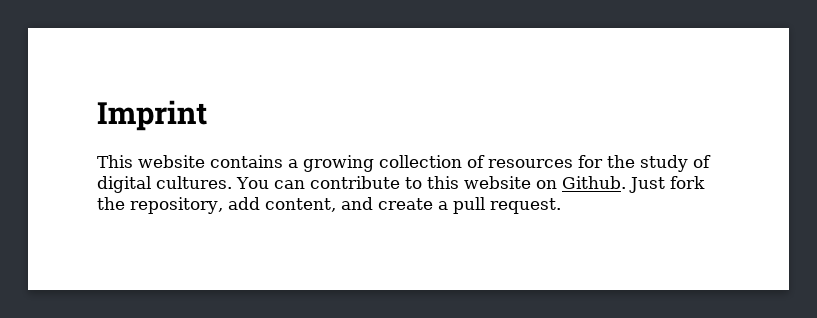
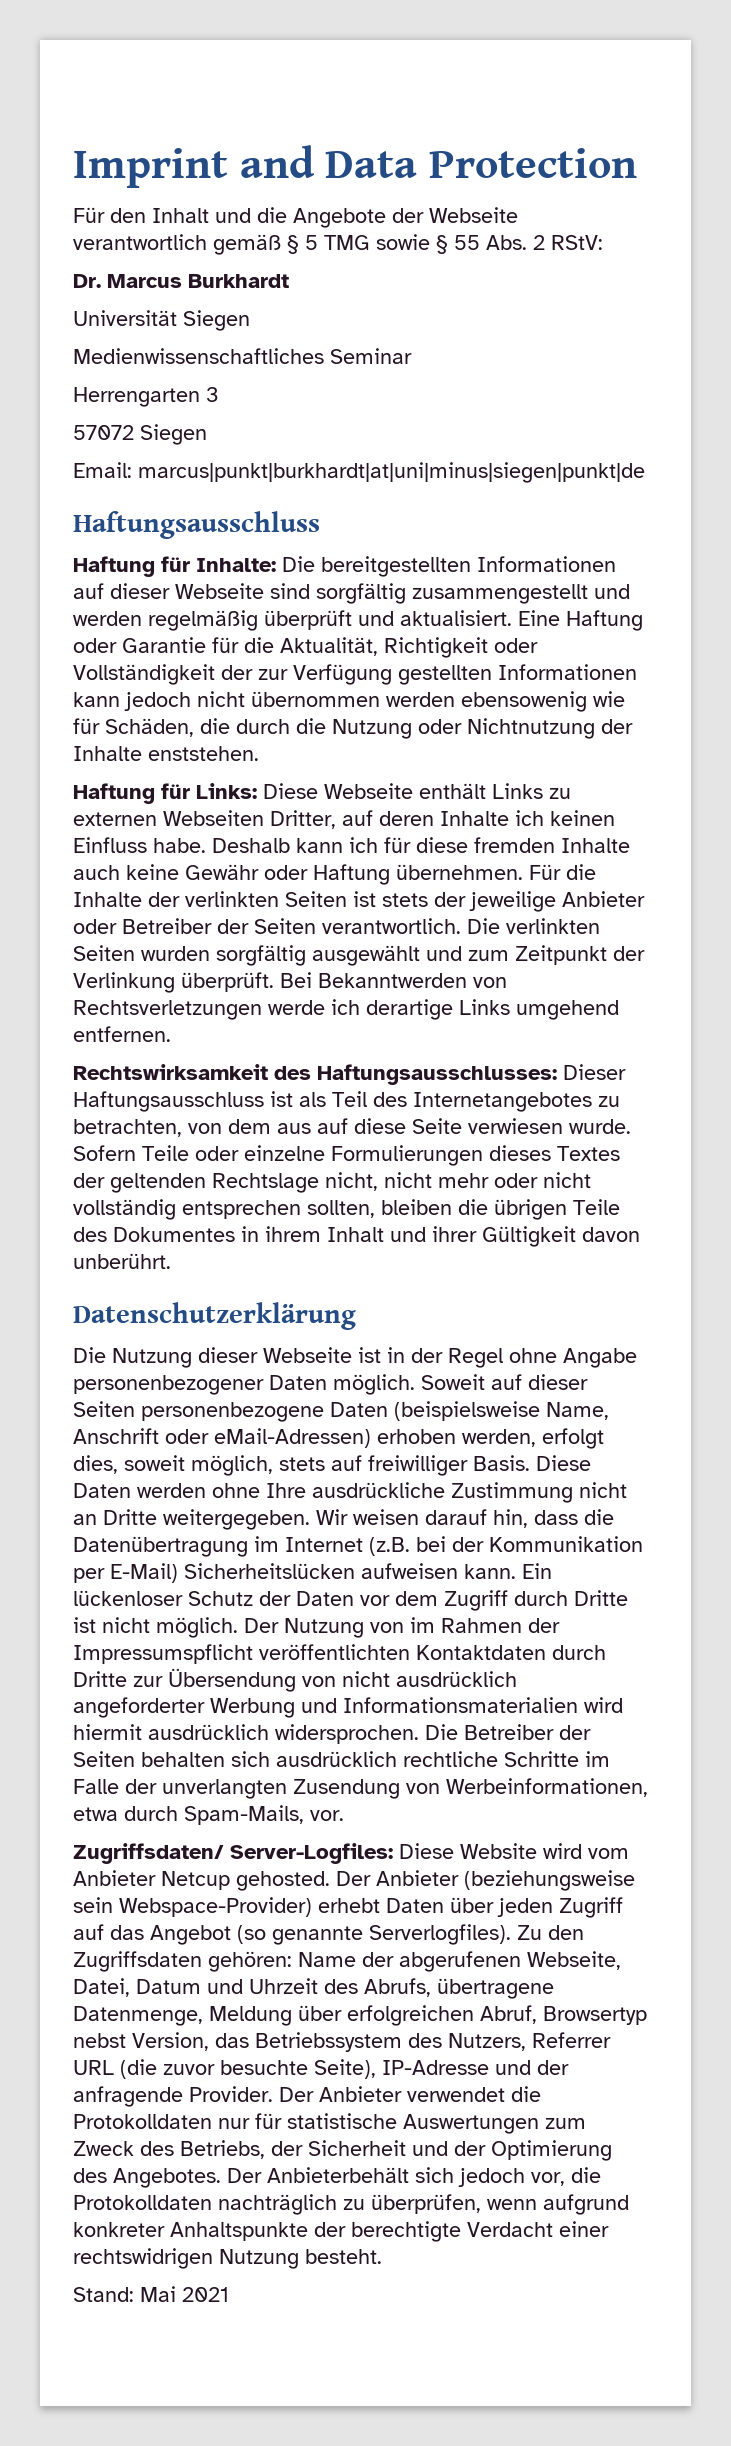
[97,155,711,172] [97,176,705,193] [97,197,561,214] // This website contains a growing collection of resources for the study of digital cultures. You can contribute to this website on Github. Just fork the repository, add content, and create a pull request. -> [239,145,638,178] [73,207,518,228] [73,234,603,255] [73,274,289,288] [73,310,250,331] [73,348,412,364] [73,387,219,407] [73,424,207,445] [73,462,645,483] [73,511,320,539] [73,556,616,577] [73,583,630,604] [73,610,643,631] [73,637,538,658] [73,664,637,685] [73,691,625,712] [73,718,633,739] [73,746,259,761] [73,783,571,804] [73,810,615,829] [73,837,630,853] [73,864,596,885] [73,891,645,912] [73,918,600,934] [73,945,645,966] [73,972,507,993] [73,999,619,1020] [73,1026,171,1042] [73,1064,626,1085] [73,1091,620,1112] [73,1118,631,1137] [73,1145,620,1166] [73,1172,591,1193] [73,1199,620,1220] [73,1226,640,1247] [73,1253,171,1269] [73,1302,356,1330] [73,1347,637,1368] [73,1374,588,1395] [73,1401,609,1422] [73,1428,604,1449] [73,1455,591,1476] [73,1482,627,1503] [73,1509,614,1530] [73,1536,643,1557] [73,1563,552,1583] [73,1590,628,1611] [73,1617,560,1638] [73,1644,606,1664] [73,1668,517,1692] [73,1697,623,1718] [73,1724,591,1744] [73,1751,610,1767] [73,1778,648,1799] [73,1805,344,1825] [73,1843,629,1864] [73,1870,635,1891] [73,1897,623,1918] [73,1924,584,1945] [73,1951,621,1972] [73,1978,554,1999] [73,2005,647,2026] [73,2032,611,2052] [73,2059,569,2079] [73,2086,541,2107] [73,2113,586,2134] [73,2140,612,2161] [73,2167,601,2188] [73,2194,629,2215] [73,2221,609,2242] [73,2248,382,2269] [73,2286,229,2302] and Data Protection // Für den Inhalt und die Angebote der Webseite verantwortlich gemäß § 5 TMG sowie § 55 Abs. 2 RStV: // Dr. Marcus Burkhardt // Universität Siegen // Medienwissenschaftliches Seminar // Herrengarten 3 // 57072 Siegen // Email: marcus|punkt|burkhardt|at|uni|minus|siegen|punkt|de // Haftungsausschluss // Haftung für Inhalte: Die bereitgestellten Informationen auf dieser Webseite sind sorgfältig zusammengestellt und werden regelmäßig überprüft und aktualisiert. Eine Haftung oder Garantie für die Aktualität, Richtigkeit oder Vollständigkeit der zur Verfügung gestellten Informationen kann jedoch nicht übernommen werden ebensowenig wie für Schäden, die durch die Nutzung oder Nichtnutzung der Inhalte enststehen. // Haftung für Links: Diese Webseite enthält Links zu externen Webseiten Dritter, auf deren Inhalte ich keinen Einfluss habe. Deshalb kann ich für diese fremden Inhalte auch keine Gewähr oder Haftung übernehmen. Für die Inhalte der verlinkten Seiten ist stets der jeweilige Anbieter oder Betreiber der Seiten verantwortlich. Die verlinkten Seiten wurden sorgfältig ausgewählt und zum Zeitpunkt der Verlinkung überprüft. Bei Bekanntwerden von Rechtsverletzungen werde ich derartige Links umgehend entfernen. // Rechtswirksamkeit des Haftungsausschlusses: Dieser Haftungsausschluss ist als Teil des Internetangebotes zu betrachten, von dem aus auf diese Seite verwiesen wurde. Sofern Teile oder einzelne Formulierungen dieses Textes der geltenden Rechtslage nicht, nicht mehr oder nicht vollständig entsprechen sollten, bleiben die übrigen Teile des Dokumentes in ihrem Inhalt und ihrer Gültigkeit davon unberührt. // Datenschutzerklärung // Die Nutzung dieser Webseite ist in der Regel ohne Angabe personenbezogener Daten möglich. Soweit auf dieser Seiten personenbezogene Daten (beispielsweise Name, Anschrift oder eMail-Adressen) erhoben werden, erfolgt dies, soweit möglich, stets auf freiwilliger Basis. Diese Daten werden ohne Ihre ausdrückliche Zustimmung nicht an Dritte weitergegeben. Wir weisen darauf hin, dass die Datenübertragung im Internet (z.B. bei der Kommunikation per E-Mail) Sicherheitslücken aufweisen kann. Ein lückenloser Schutz der Daten vor dem Zugriff durch Dritte ist nicht möglich. Der Nutzung von im Rahmen der Impressumspflicht veröffentlichten Kontaktdaten durch Dritte zur Übersendung von nicht ausdrücklich angeforderter Werbung und Informationsmaterialien wird hiermit ausdrücklich widersprochen. Die Betreiber der Seiten behalten sich ausdrücklich rechtliche Schritte im Falle der unverlangten Zusendung von Werbeinformationen, etwa durch Spam-Mails, vor. // Zugriffsdaten/ Server-Logfiles: Diese Website wird vom Anbieter Netcup gehosted. Der Anbieter (beziehungsweise sein Webspace-Provider) erhebt Daten über jeden Zugriff auf das Angebot (so genannte Serverlogfiles). Zu den Zugriffsdaten gehören: Name der abgerufenen Webseite, Datei, Datum und Uhrzeit des Abrufs, übertragene Datenmenge, Meldung über erfolgreichen Abruf, Browsertyp nebst Version, das Betriebssystem des Nutzers, Referrer URL (die zuvor besuchte Seite), IP-Adresse und der anfragende Provider. Der Anbieter verwendet die Protokolldaten nur für statistische Auswertungen zum Zweck des Betriebs, der Sicherheit und der Optimierung des Angebotes. Der Anbieterbehält sich jedoch vor, die Protokolldaten nachträglich zu überprüfen, wenn aufgrund konkreter Anhaltspunkte der berechtigte Verdacht einer rechtswidrigen Nutzung besteht. // Stand: Mai 2021

